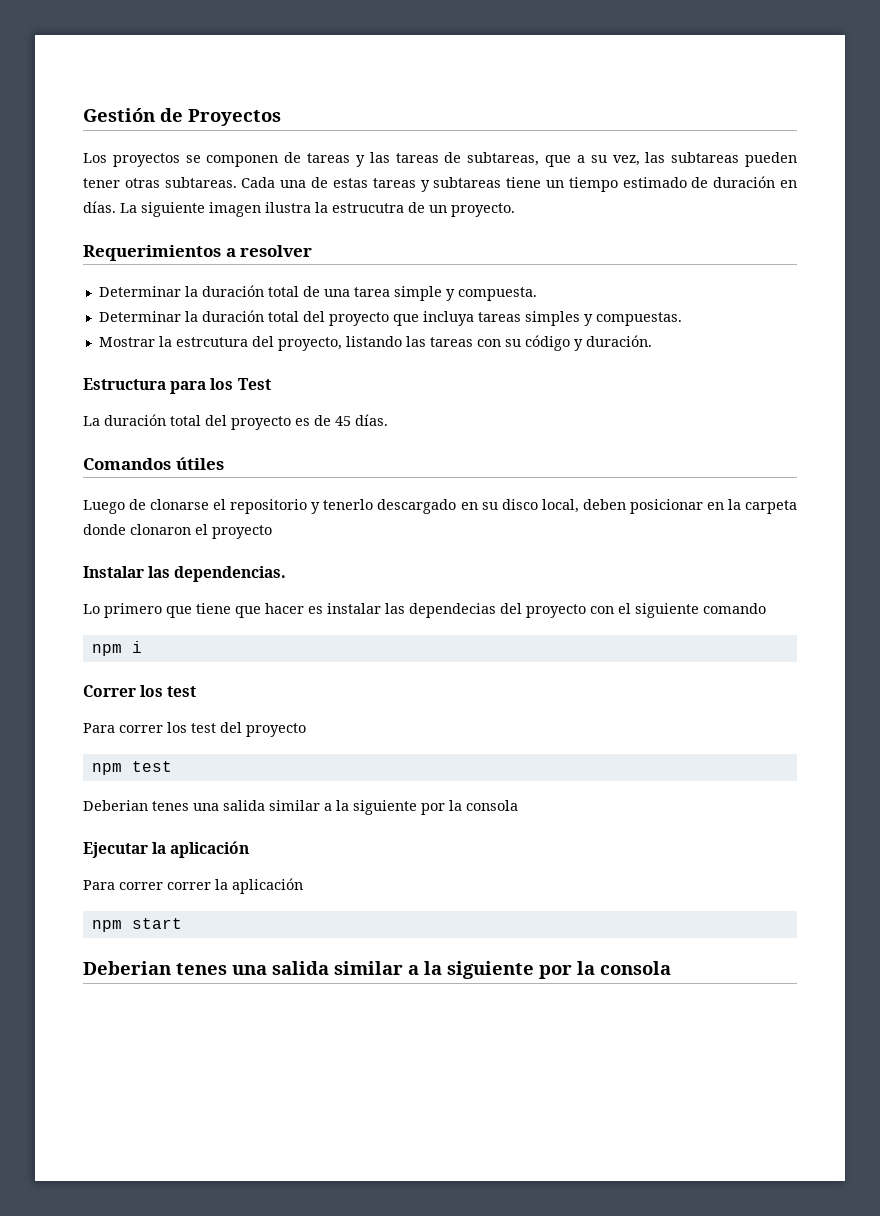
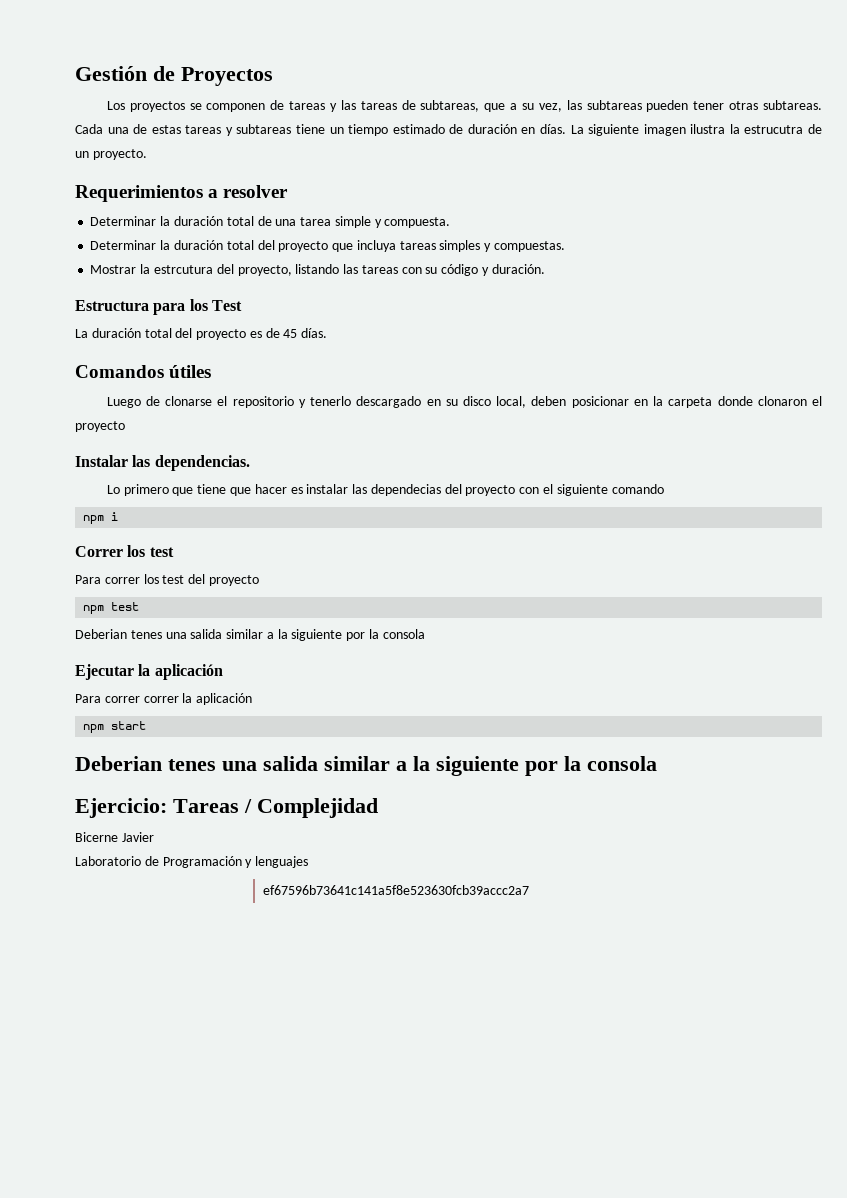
(671, 968) none -> [75,798,378,818] [75,832,154,842] [75,856,309,868] [263,885,530,895] // Ejercicio: Tareas / Complejidad // Bicerne Javier // Laboratorio de Programación y lenguajes // ef67596b73641c141a5f8e523630fcb39accc2a7

